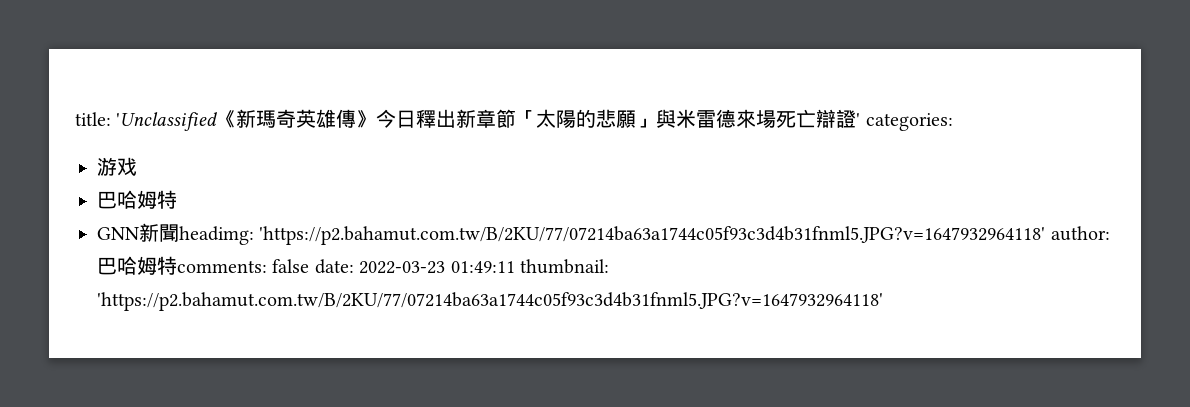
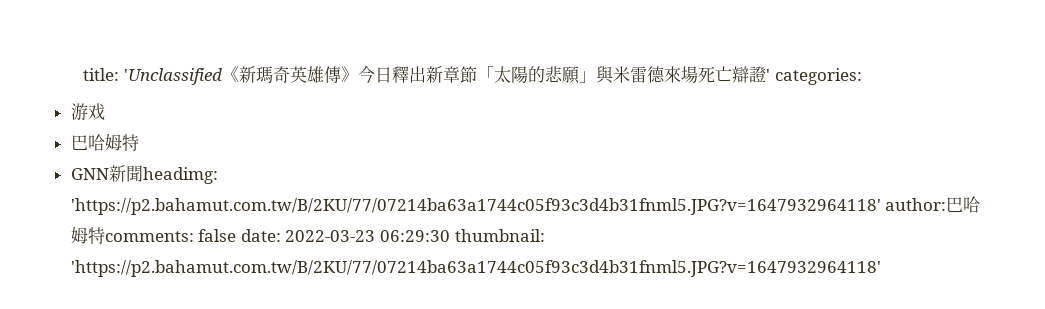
[450,261,515,273] 01:49:11 -> [380,230,451,242] 06:29:30

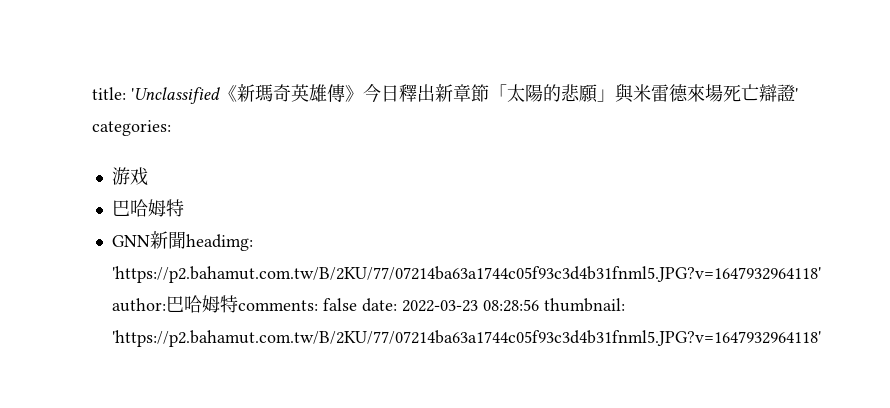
[380,230,451,242] 06:29:30 -> [482,299,539,312] 08:28:56

